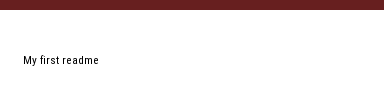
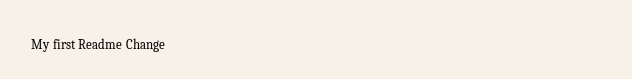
[62,56,100,64] readme -> [78,38,165,52] Readme Change

